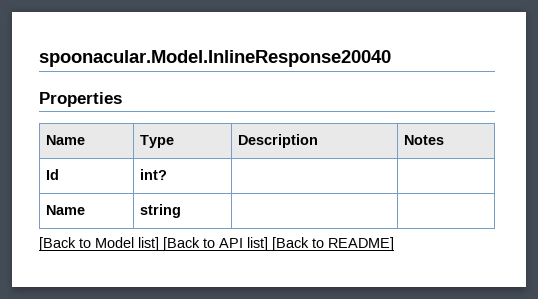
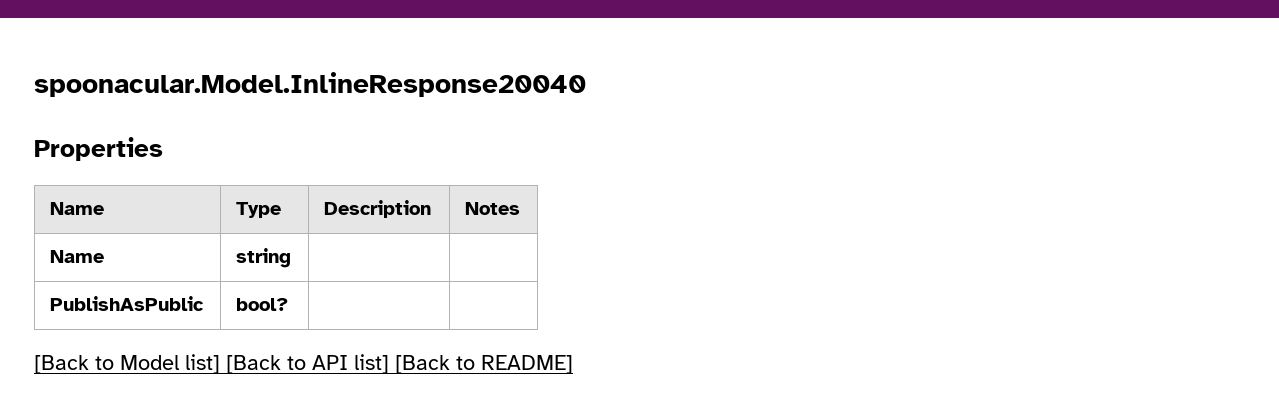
[46,169,60,180] [140,169,168,180] [46,205,86,215] [140,204,182,218] Id | int? | | // Name | string -> [50,250,105,263] [236,248,292,268] [50,296,205,311] [236,298,289,311] Name | string | | // PublishAsPublic | bool?

